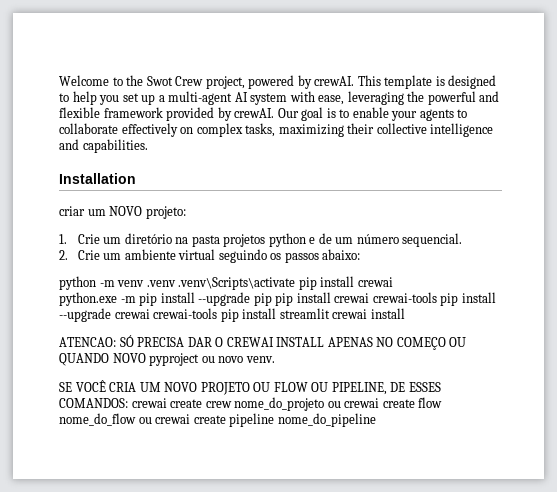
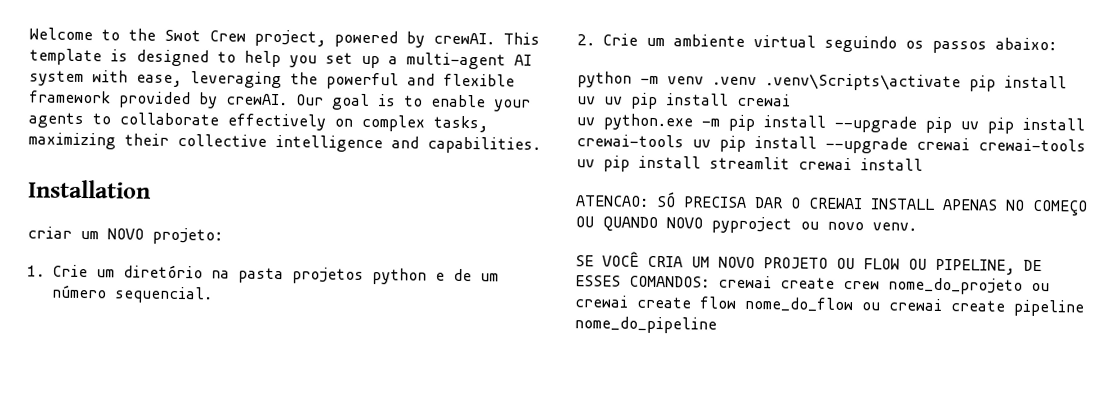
(355, 281) none -> [577,92,729,110] uv uv pip install
(393, 282) none -> [576,117,595,126] uv
[275,292,437,306] pip install crewai crewai-tools -> [960,117,1085,134] [576,134,711,148] uv pip install crewai-tools uv
(218, 313) none -> [576,159,595,168] uv

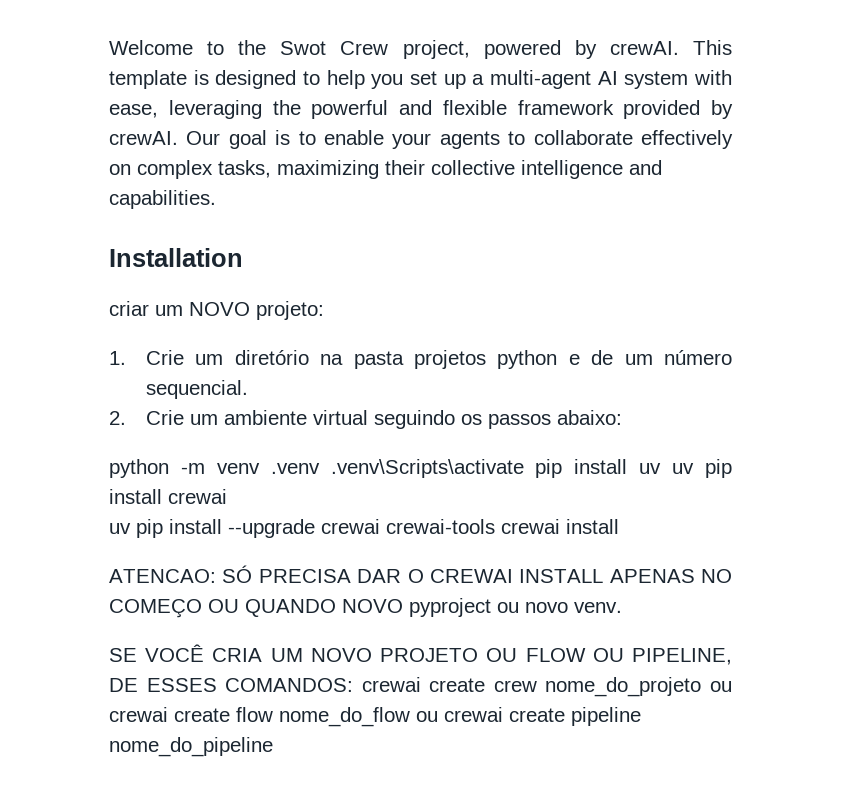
[603,113,1085,134] [576,134,711,148] python.exe -m pip install --upgrade pip uv pip install crewai-tools uv -> (131, 528) none
[576,155,790,172] uv pip install streamlit -> (495, 526) none

